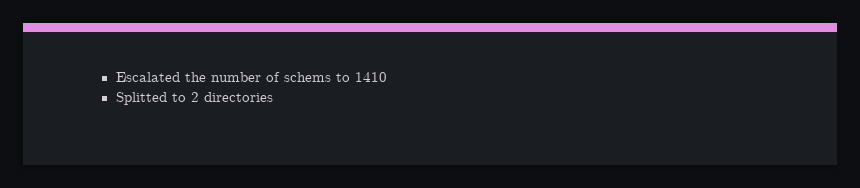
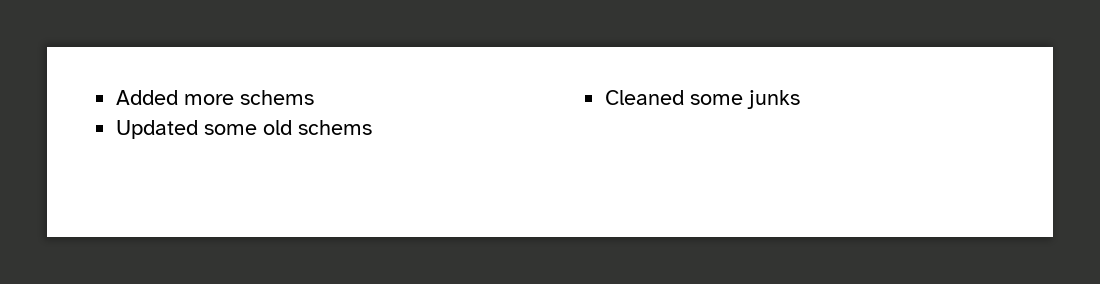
[115,72,387,82] [115,92,273,105] Escalated the number of schems to 1410 // Splitted to 2 directories -> [116,90,315,105] [116,120,373,139] [605,90,801,109] Added more schems // Updated some old schems // Cleaned some junks

